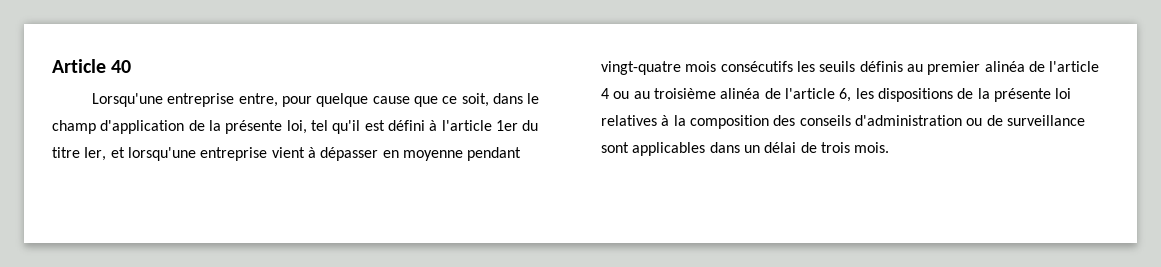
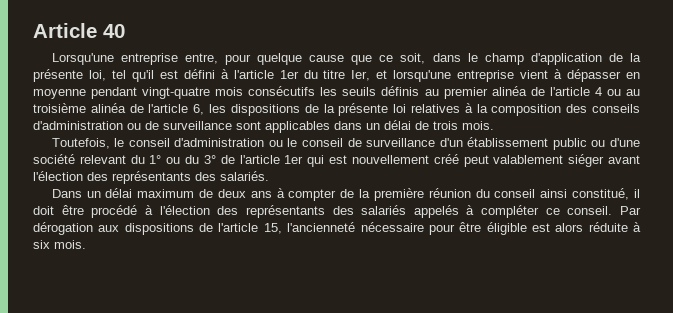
(890, 147) none -> [51,137,640,150] [33,154,640,167] [33,171,269,184] [51,188,640,201] [33,205,641,218] [33,222,641,235] [33,240,86,249] // Toutefois, le conseil d'administration ou le conseil de surveillance d'un établissement public ou d'une société relevant du 1° ou du 3° de l'article 1er qui est nouvellement créé peut valablement siéger avant l'élection des représentants des salariés. // Dans un délai maximum de deux ans à compter de la première réunion du conseil ainsi constitué, il doit être procédé à l'élection des représentants des salariés appelés à compléter ce conseil. Par dérogation aux dispositions de l'article 15, l'ancienneté nécessaire pour être éligible est alors réduite à six mois.

